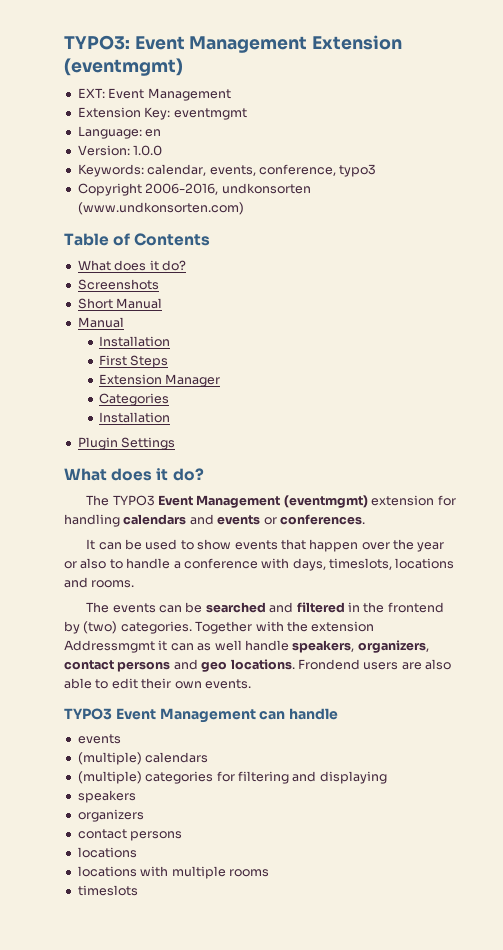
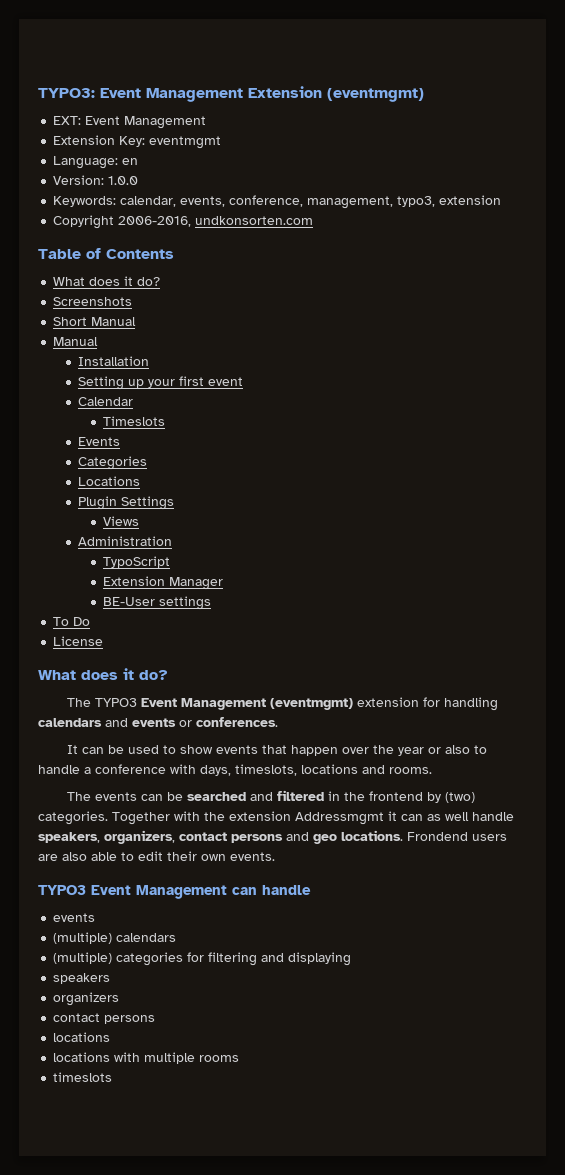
[339,164,377,177] typo3 -> [307,195,502,209] management, typo3, extension
[221,183,311,194] [77,202,244,215] undkonsorten (www.undkonsorten.com) -> [195,216,314,225] undkonsorten.com
[98,355,169,368] [98,374,221,387] [98,393,169,406] [98,412,170,423] [77,437,176,450] First Steps // Extension Manager // Categories // Installation // Plugin Settings -> [78,376,244,390] [78,397,134,406] [103,416,166,426] [78,437,121,446] [78,456,148,470] [78,476,141,486] [78,496,175,510] [103,516,140,526] [78,536,173,546] [103,556,171,568] [103,576,224,590] [103,596,212,610] [53,617,91,626] [53,636,104,646] Setting up your first event // Calendar // Timeslots // Events // Categories // Locations // Plugin Settings // Views // Administration // TypoScript // Extension Manager // BE-User settings // To Do // License

